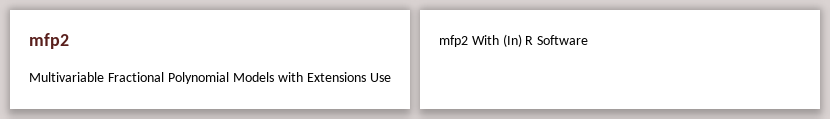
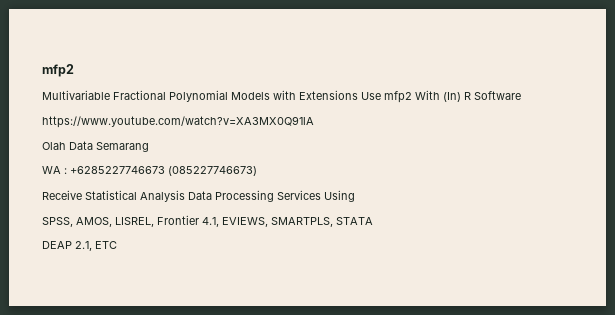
(589, 40) none -> [42,116,314,128] [42,141,149,152] [42,166,257,176] [42,190,355,202] [42,215,373,227] [42,241,117,251] // https://www.youtube.com/watch?v=XA3MX0Q91lA // Olah Data Semarang // WA : +6285227746673 (085227746673) // Receive Statistical Analysis Data Processing Services Using // SPSS, AMOS, LISREL, Frontier 4.1, EVIEWS, SMARTPLS, STATA // DEAP 2.1, ETC

